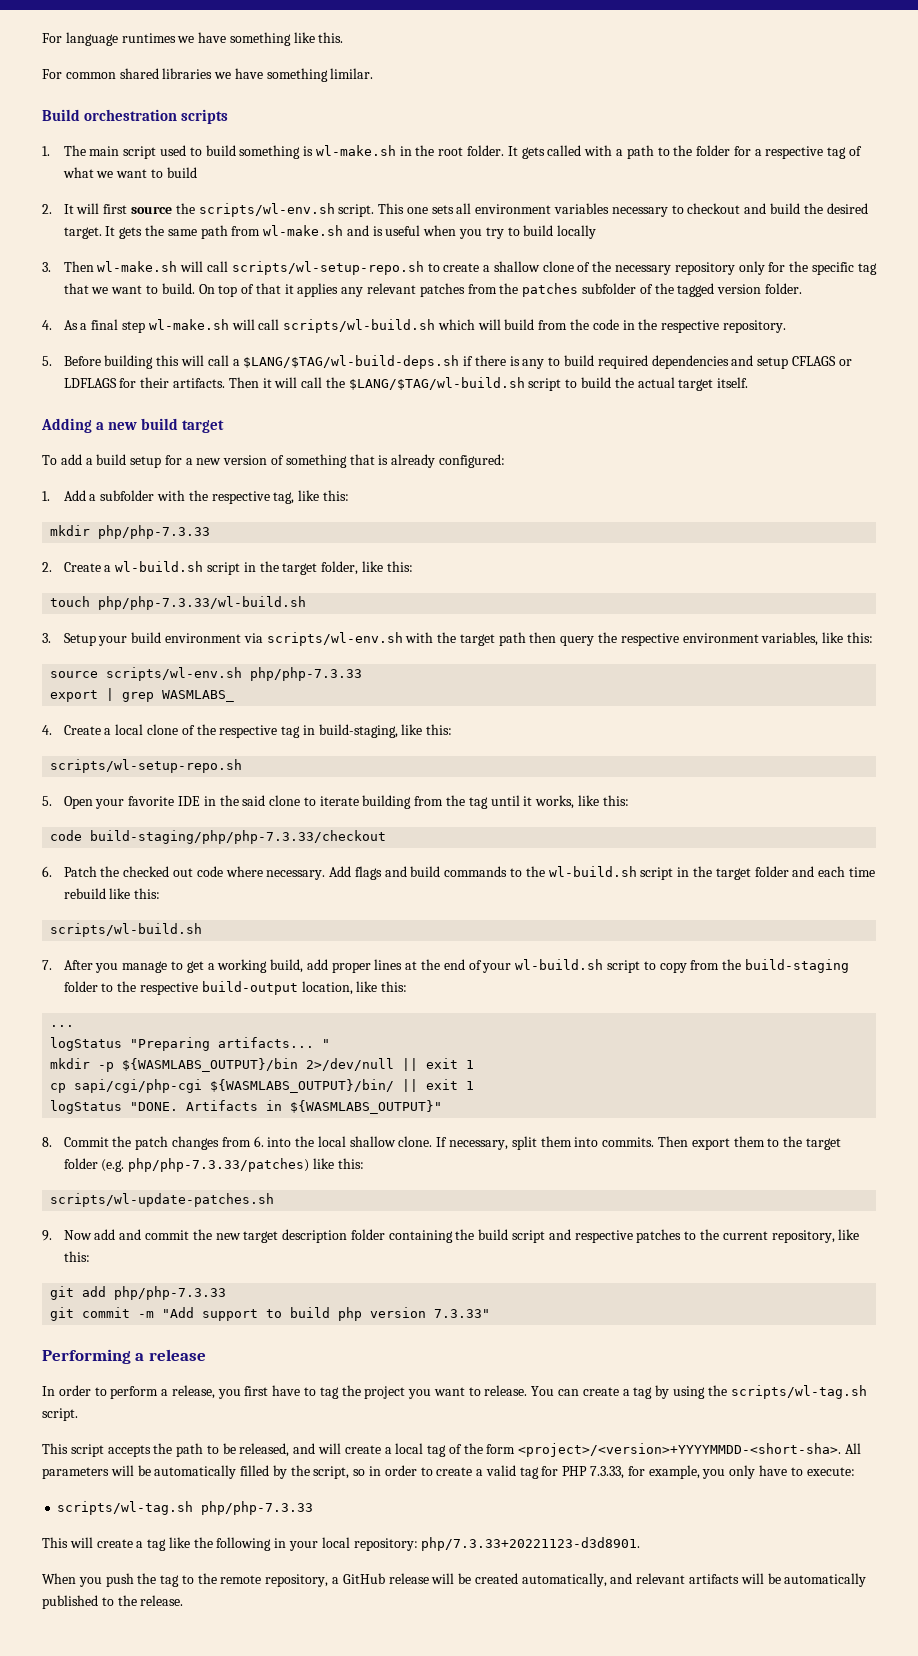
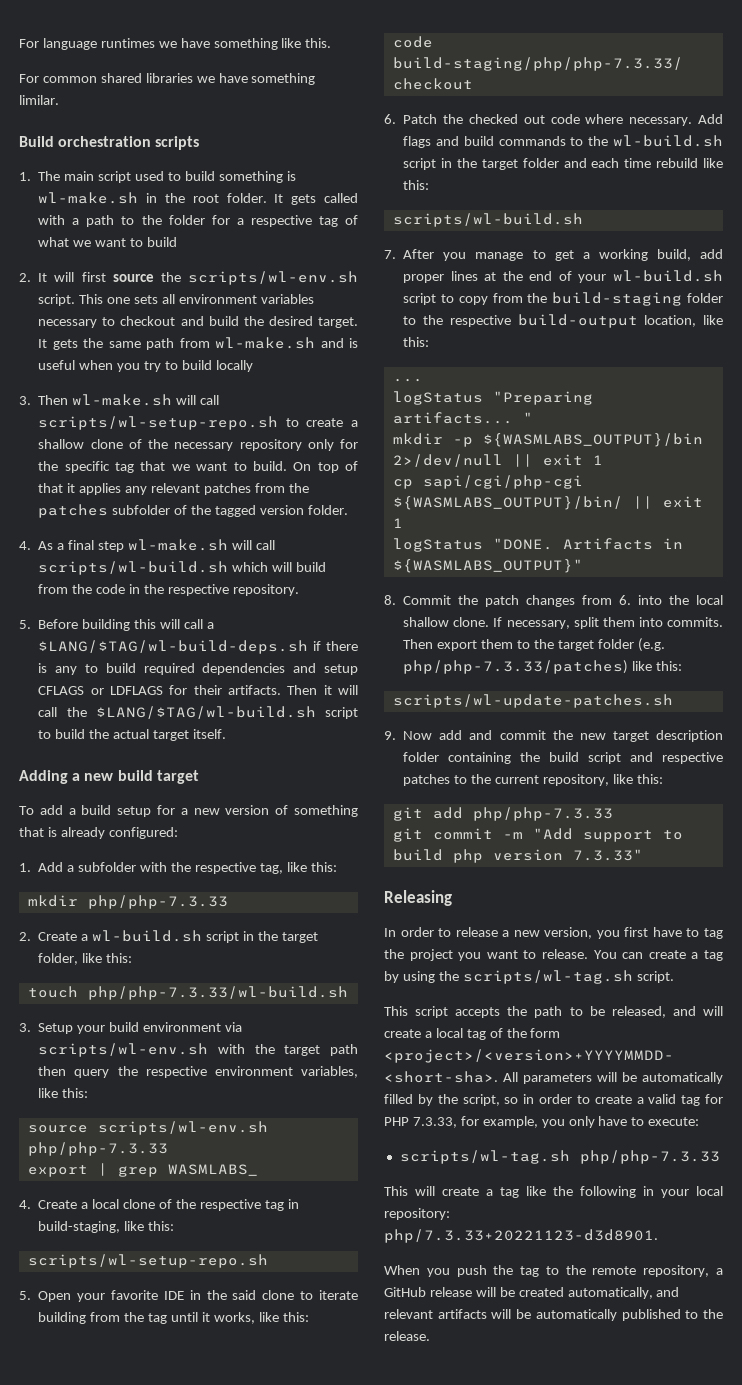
[42,1349,206,1364] Performing a release -> [384,890,452,906] Releasing
[110,1385,215,1399] perform a release, -> [455,927,593,939] release a new version,

